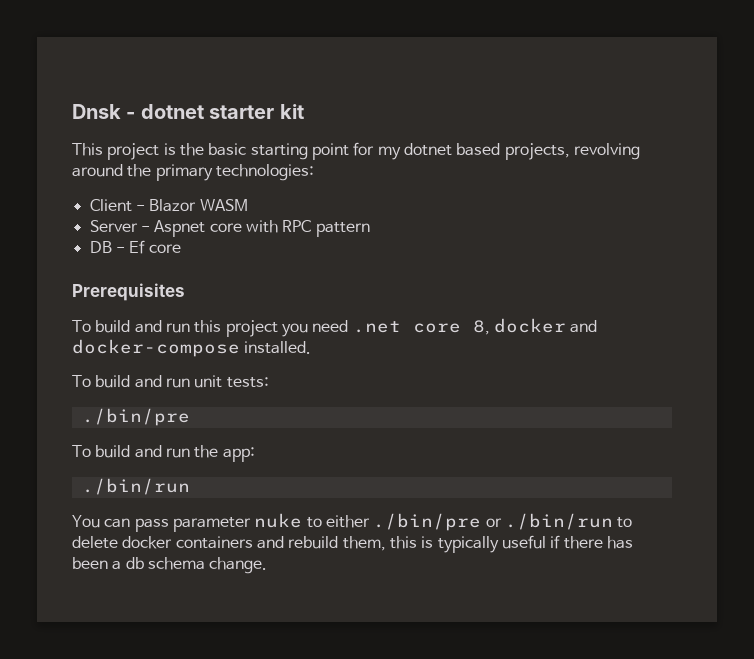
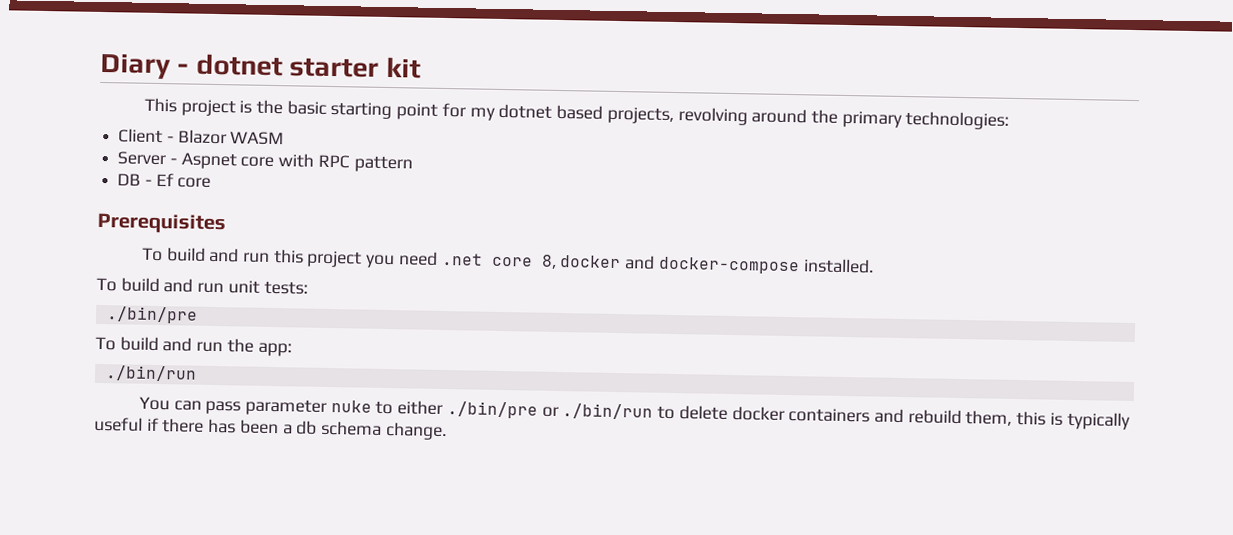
[72,104,121,119] Dnsk -> [100,52,171,80] Diary

